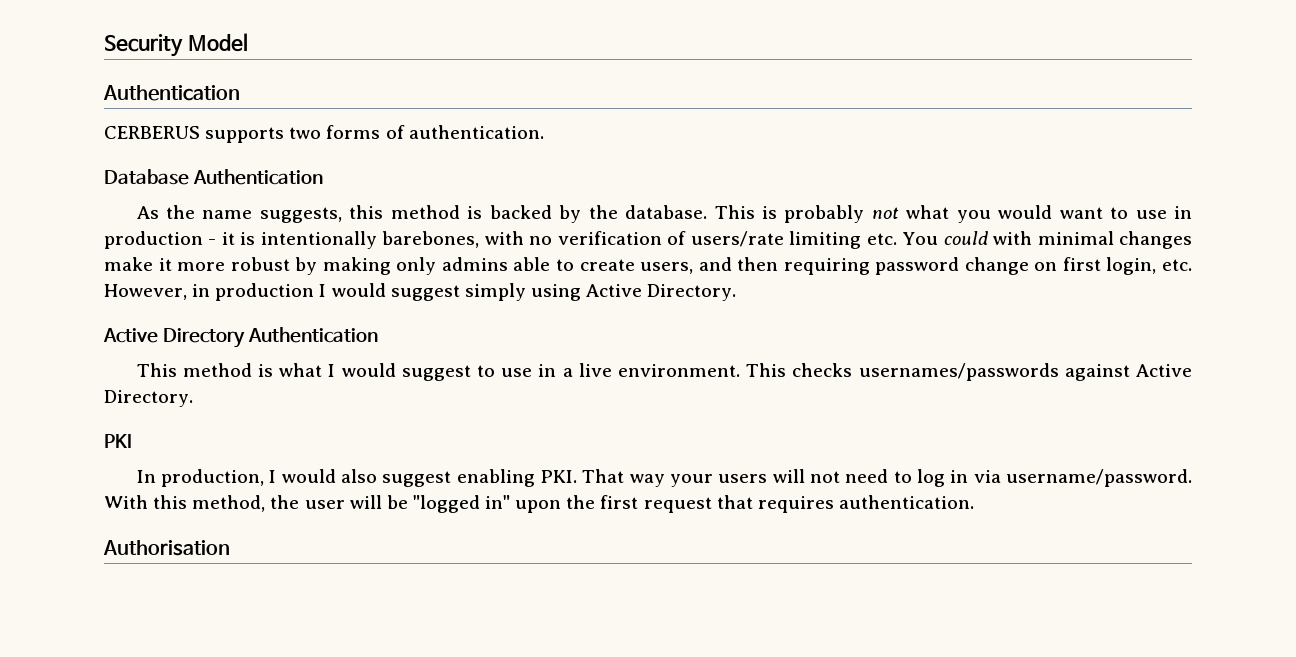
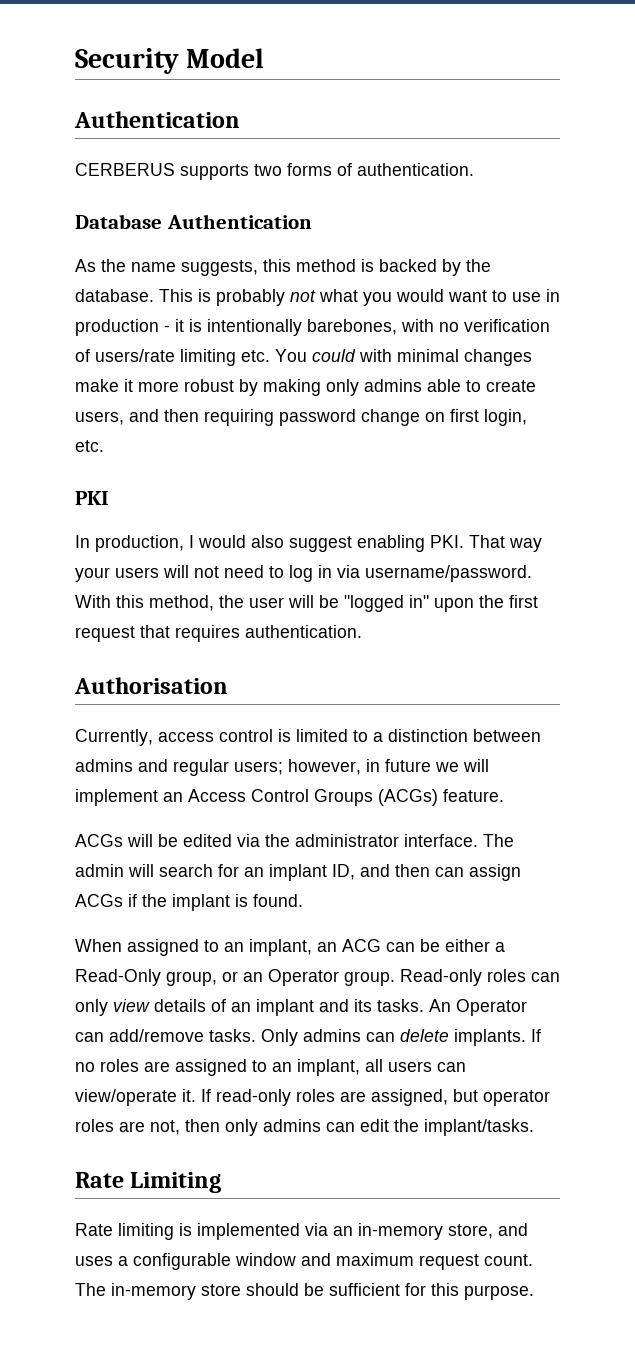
[104,283,737,301] [103,327,379,348] [136,363,1193,381] [104,390,193,407] However, in production I would suggest simply using Active Directory. // Active Directory Authentication // This method is what I would suggest to use in a live environment. This checks usernames/passwords against Active Directory. -> (104, 446) none
(230, 548) none -> [75,729,541,746] [75,759,489,776] [75,789,504,806] [75,834,514,847] [75,864,521,881] [75,894,303,911] [75,939,505,956] [75,969,560,986] [75,999,527,1016] [75,1029,541,1046] [75,1059,466,1076] [75,1089,550,1106] [75,1119,534,1136] [75,1172,222,1193] [75,1223,528,1240] [75,1253,533,1270] [75,1283,534,1300] // Currently, access control is limited to a distinction between admins and regular users; however, in future we will implement an Access Control Groups (ACGs) feature. // ACGs will be edited via the administrator interface. The admin will search for an implant ID, and then can assign ACGs if the implant is found. // When assigned to an implant, an ACG can be either a Read-Only group, or an Operator group. Read-only roles can only view details of an implant and its tasks. An Operator can add/remove tasks. Only admins can delete implants. If no roles are assigned to an implant, all users can view/operate it. If read-only roles are assigned, but operator roles are not, then only admins can edit the implant/tasks. // Rate Limiting // Rate limiting is implemented via an in-memory store, and uses a configurable window and maximum request count. The in-memory store should be sufficient for this purpose.

